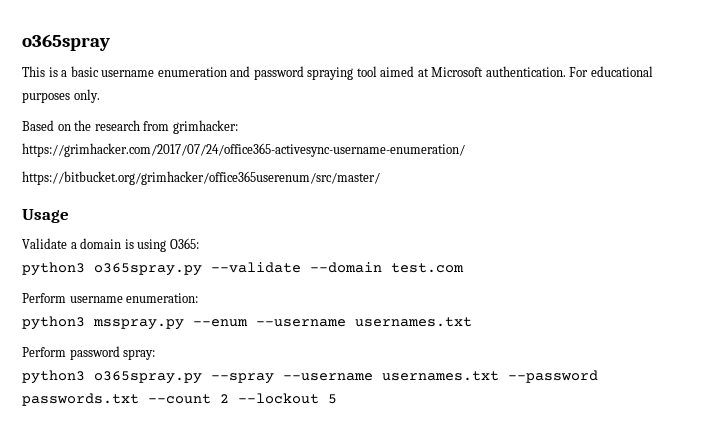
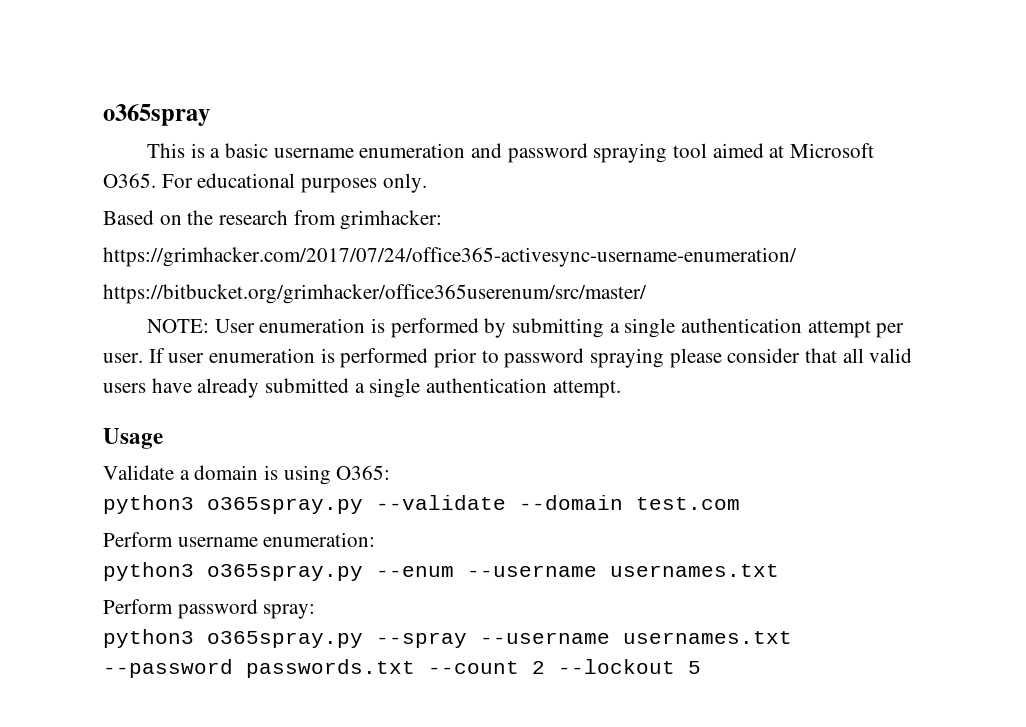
[485,66,566,77] authentication. -> [103,173,156,188] O365.
(380, 178) none -> [147,318,905,338] [103,348,913,368] [103,378,621,398] // NOTE: User enumeration is performed by submitting a single authentication attempt per user. If user enumeration is performed prior to password spraying please consider that all valid users have already submitted a single authentication attempt.
[93,319,184,330] msspray.py -> [207,564,363,581] o365spray.py

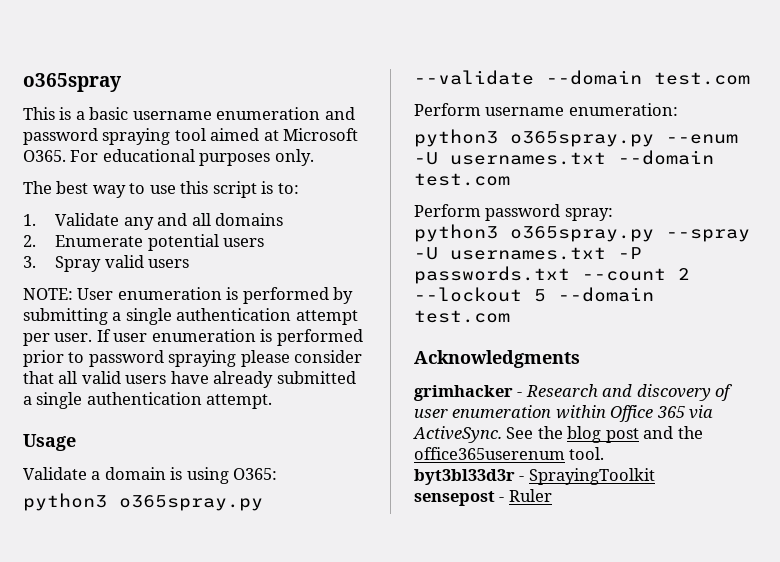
[103,210,443,230] [103,247,797,267] [103,284,647,304] Based on the research from grimhacker: // https://grimhacker.com/2017/07/24/office365-activesync-username-enumeration/ // https://bitbucket.org/grimhacker/office365userenum/src/master/ -> [23,181,299,198] [23,213,283,230] [23,234,265,251] [23,255,190,272] The best way to use this script is to: // 1. Validate any and all domains // 2. Enumerate potential users // 3. Spray valid users
[467,564,779,577] --username usernames.txt -> [414,150,714,165] [414,173,510,186] -U usernames.txt --domain test.com
[480,631,792,644] [103,659,233,678] --username usernames.txt --password -> [414,247,642,260] -U usernames.txt -P
(701, 667) none -> [558,287,654,302] [414,310,510,323] [414,350,580,368] [414,384,734,401] [414,405,714,422] [413,426,703,443] [414,447,605,460] [414,468,655,485] [414,489,552,506] --domain test.com // Acknowledgments // grimhacker - Research and discovery of user enumeration within Office 365 via ActiveSync. See the blog post and the office365userenum tool. // byt3bl33d3r - SprayingToolkit // sensepost - Ruler

